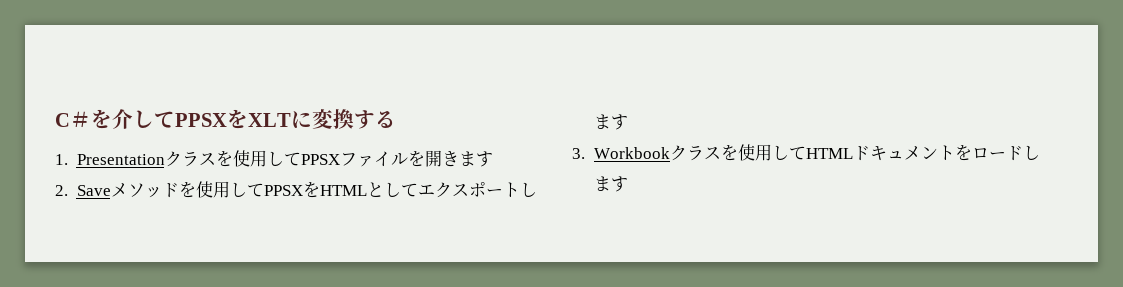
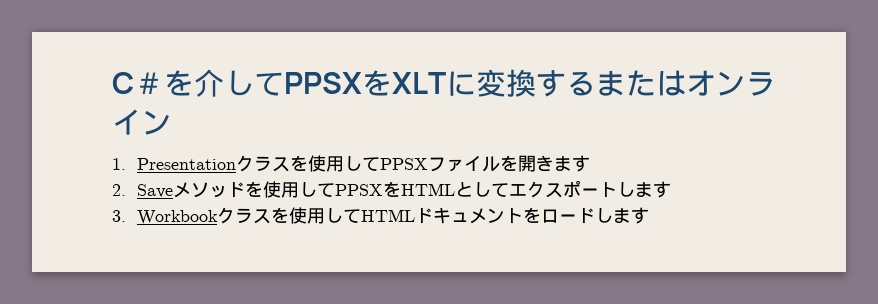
(396, 119) none -> [596,70,776,96] [112,109,172,135] またはオンライン

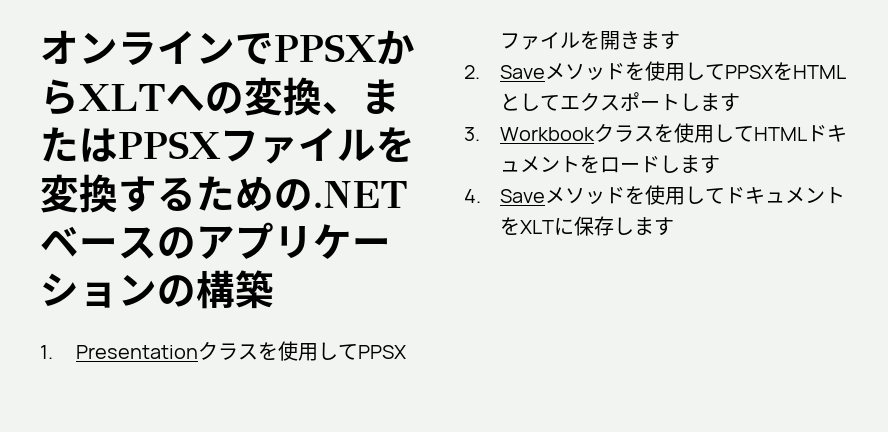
[112,69,776,97] [112,109,172,135] C＃を介してPPSXをXLTに変換するまたはオンライン -> [40,30,415,66] [40,77,400,116] [40,127,415,164] [40,174,408,213] [40,222,391,259] [40,270,274,309] オンラインでPPSXからXLTへの変換、またはPPSXファイルを変換するための.NETベースのアプリケーションの構築
(649, 215) none -> [464,185,846,205] [500,216,675,236] // 4. Saveメソッドを使用してドキュメントをXLTに保存します

